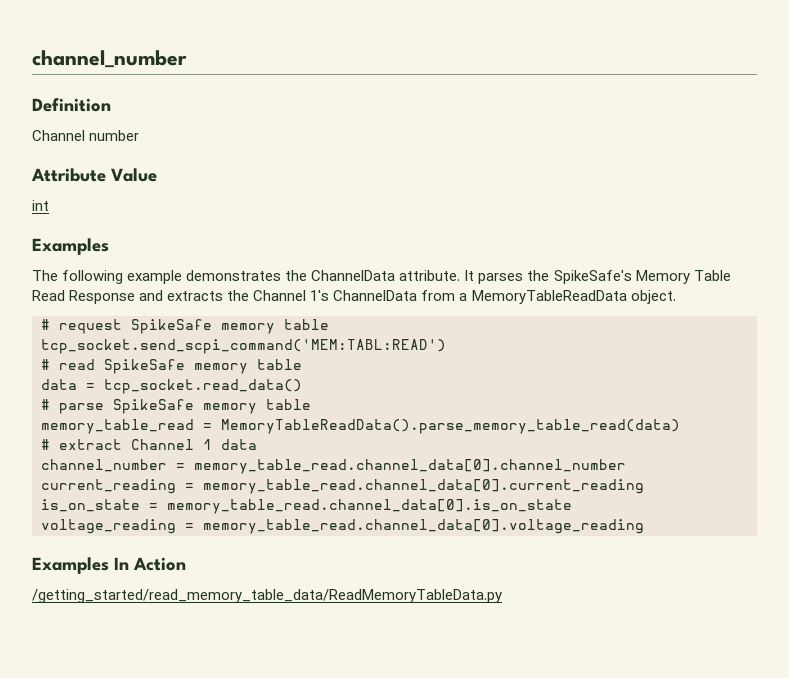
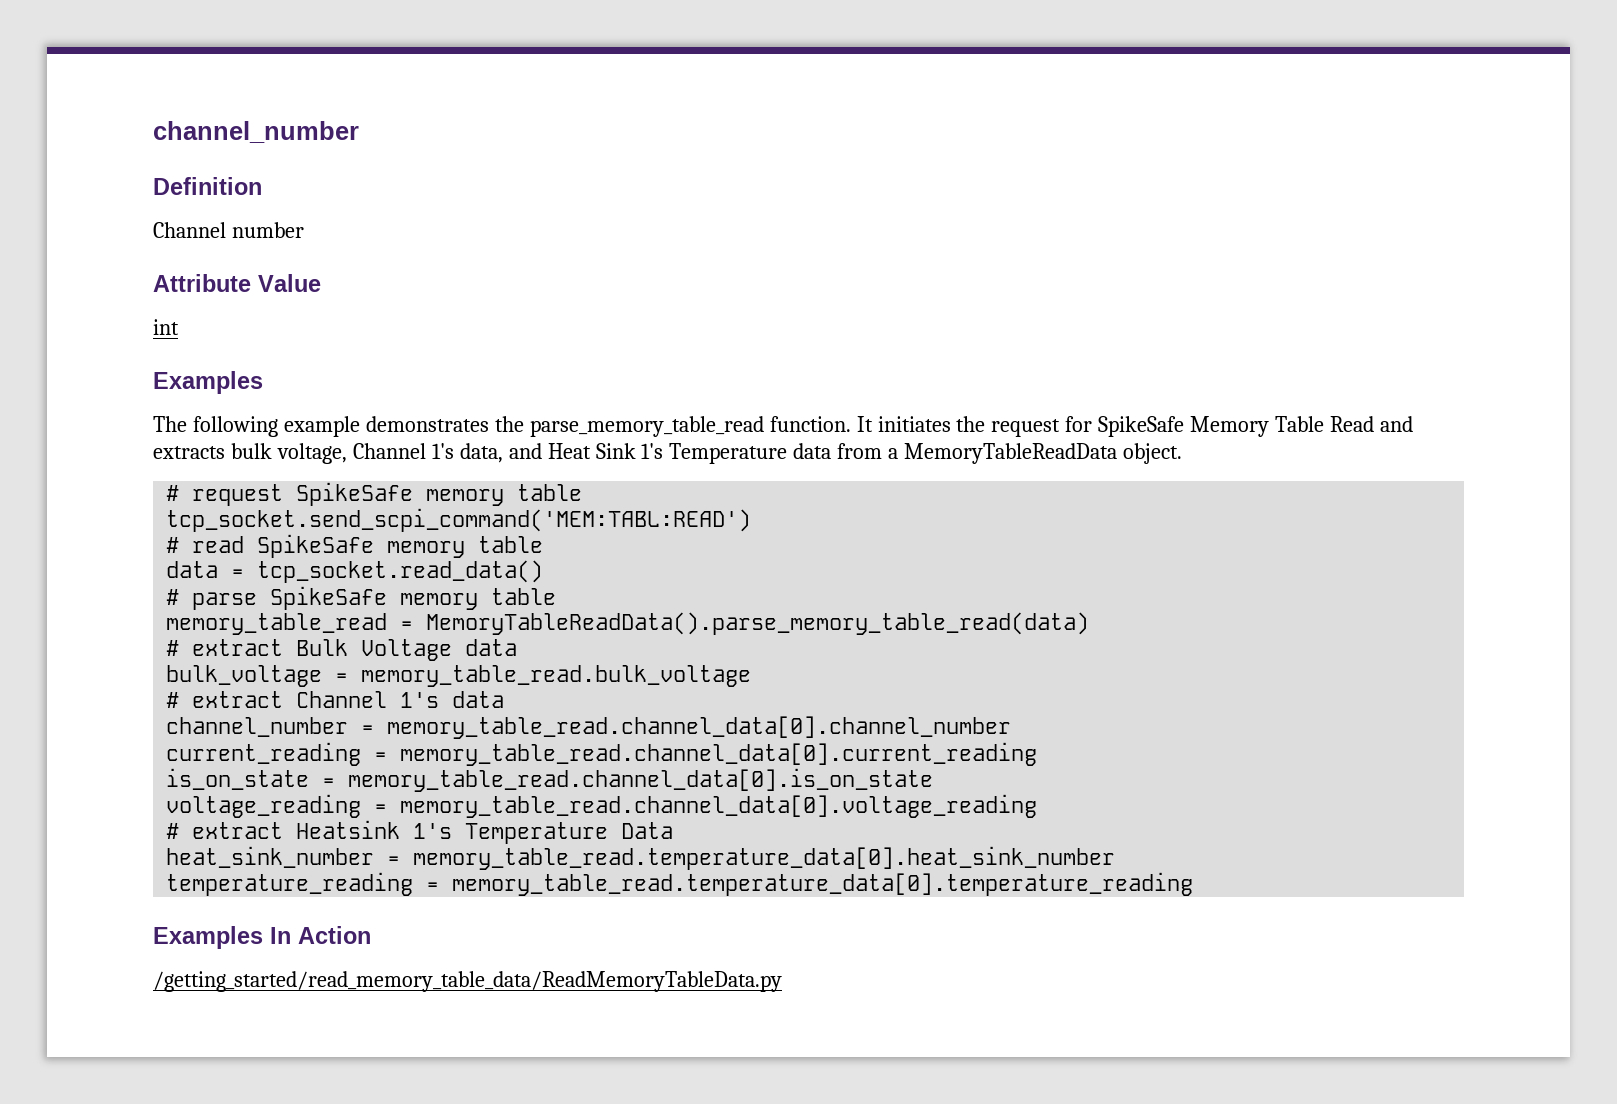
[311,270,632,284] ChannelData attribute. It parses the SpikeSafe's -> [529,416,1185,437] parse_memory_table_read function. It initiates the request for SpikeSafe
[69,290,136,304] Response -> (1375, 424) none
[227,290,418,301] the Channel 1's ChannelData -> [230,443,832,464] bulk voltage, Channel 1's data, and Heat Sink 1's Temperature data
(680, 426) none -> [166,639,518,661] [166,665,752,687] // # extract Bulk Voltage data // bulk_voltage = memory_table_read.bulk_voltage
[203,439,212,450] 1 -> [400,692,440,708] 1's
(644, 526) none -> [166,820,674,844] [166,846,1116,870] [166,872,1194,896] // # extract Heatsink 1's Temperature Data // heat_sink_number = memory_table_read.temperature_data[0].heat_sink_number // temperature_reading = memory_table_read.temperature_data[0].temperature_reading

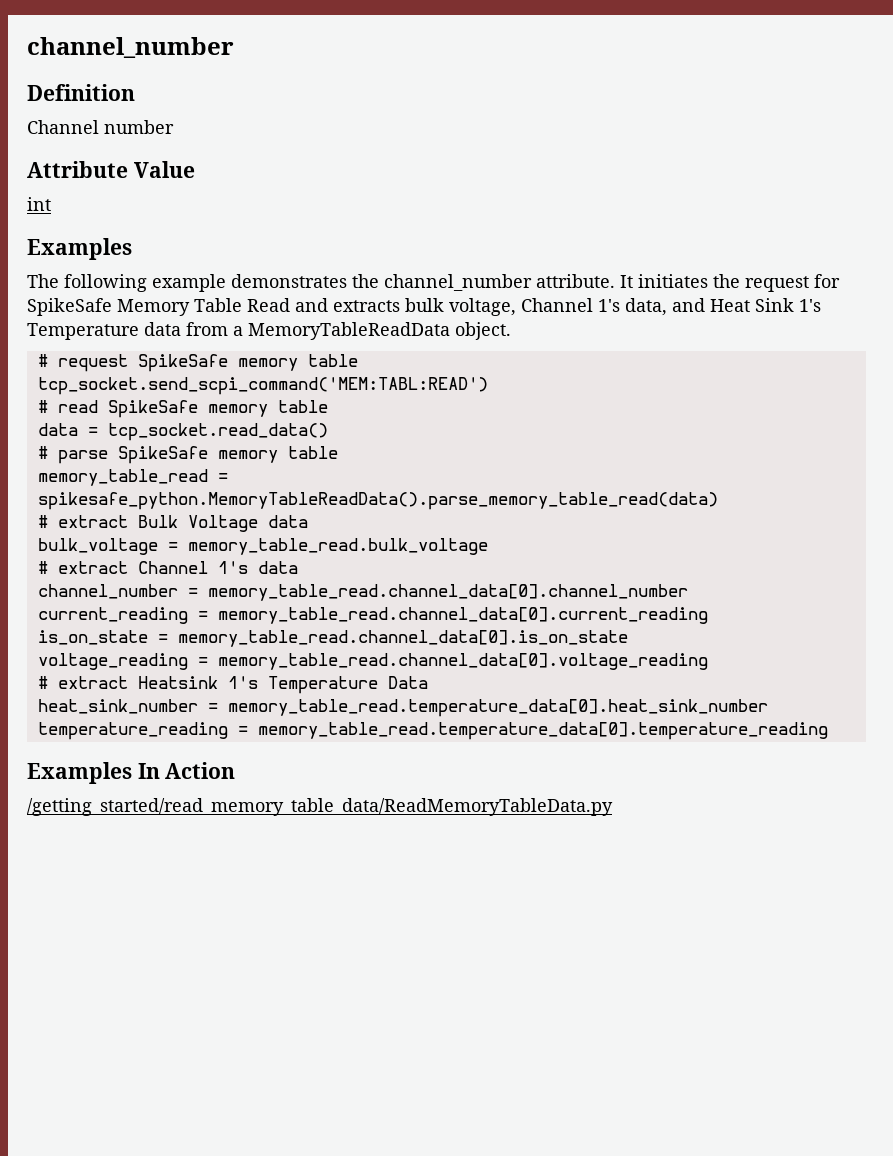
[529,416,851,437] parse_memory_table_read function. -> [384,274,615,291] channel_number attribute.
[426,612,1090,635] MemoryTableReadData().parse_memory_table_read(data) -> [37,492,718,510] spikesafe_python.MemoryTableReadData().parse_memory_table_read(data)

